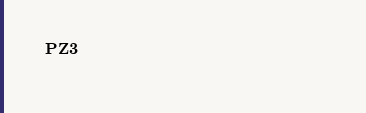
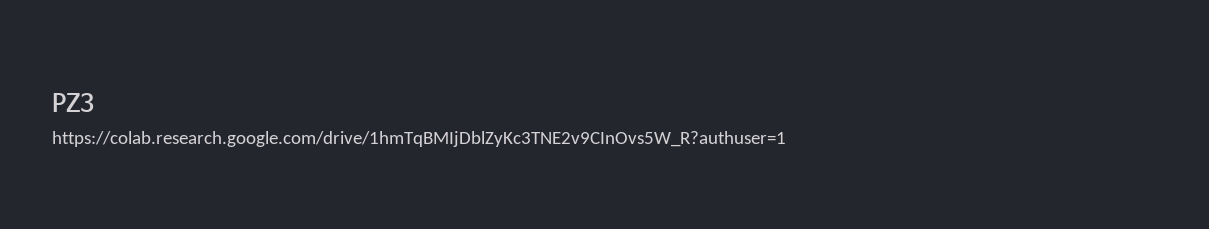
(78, 48) none -> [52,131,786,147] // https://colab.research.google.com/drive/1hmTqBMIjDblZyKc3TNE2v9CInOvs5W_R?authuser=1

